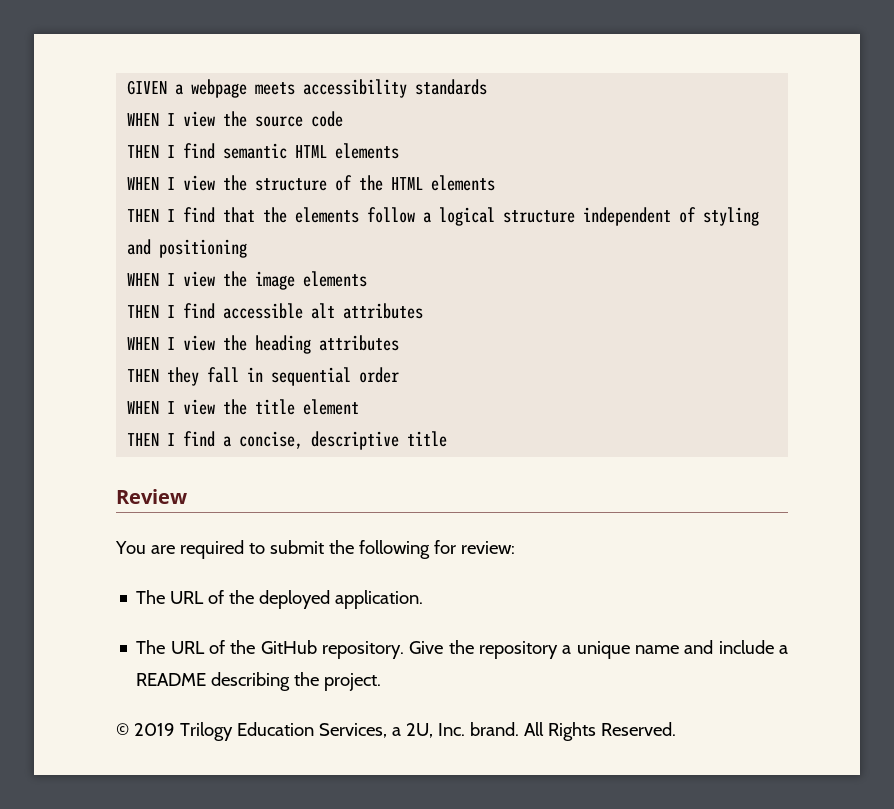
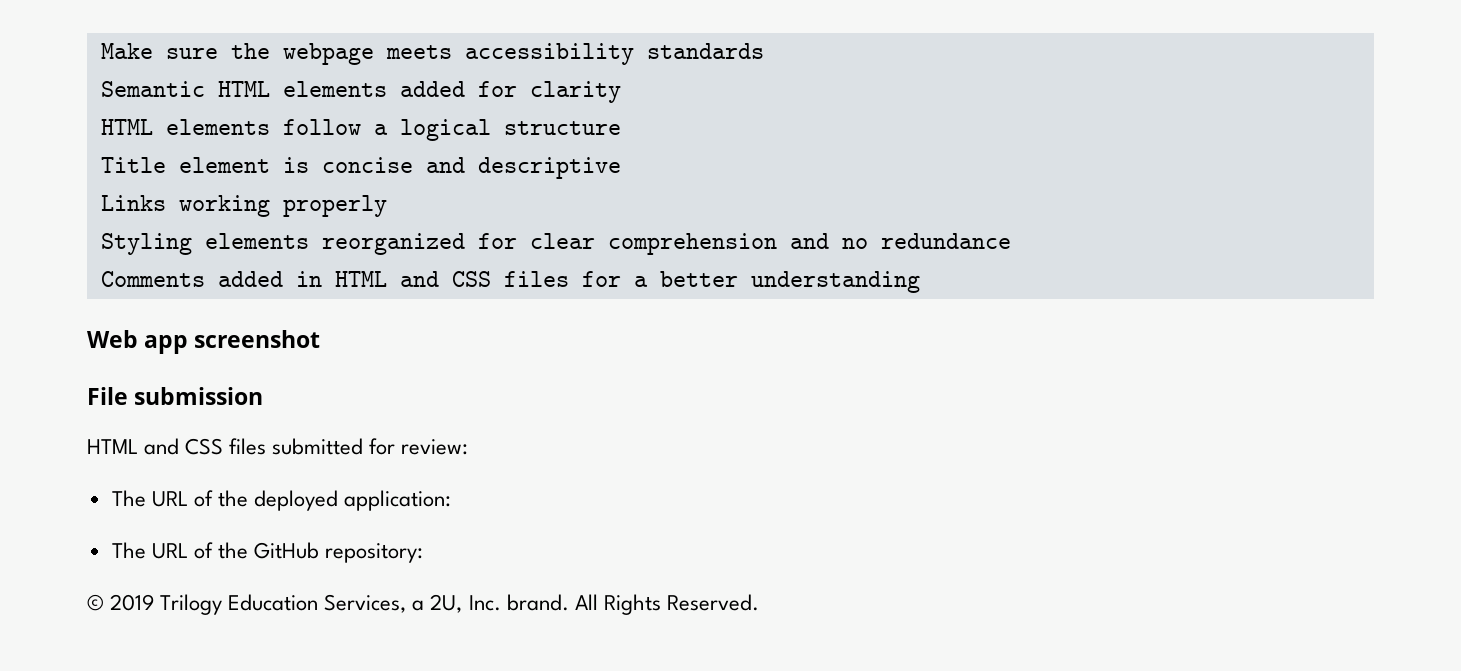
[127,80,184,95] GIVEN a -> [100,43,270,59] Make sure the
[127,111,344,127] [127,143,400,159] [127,175,496,191] [127,207,760,226] [127,239,248,258] [127,271,368,290] [127,303,424,319] [127,335,400,354] [127,367,400,386] [127,399,360,415] [127,431,448,450] [116,489,187,504] [115,540,430,559] WHEN I view the source code // THEN I find semantic HTML elements // WHEN I view the structure of the HTML elements // THEN I find that the elements follow a logical structure independent of styling and positioning // WHEN I view the image elements // THEN I find accessible alt attributes // WHEN I view the heading attributes // THEN they fall in sequential order // WHEN I view the title element // THEN I find a concise, descriptive title // Review // You are required to submit the following -> [100,81,621,103] [100,119,621,141] [100,157,621,179] [100,195,387,217] [100,233,1011,255] [100,271,920,293] [87,330,321,354] [87,387,264,405] [87,438,364,455] Semantic HTML elements added for clarity // HTML elements follow a logical structure // Title element is concise and descriptive // Links working properly // Styling elements reorganized for clear comprehension and no redundance // Comments added in HTML and CSS files for a better understanding // Web app screenshot // File submission // HTML and CSS files submitted
[335,590,424,609] application. -> [344,490,452,511] application:
[322,640,789,659] [136,672,382,691] repository. Give the repository a unique name and include a README describing the project. -> [325,543,424,563] repository:

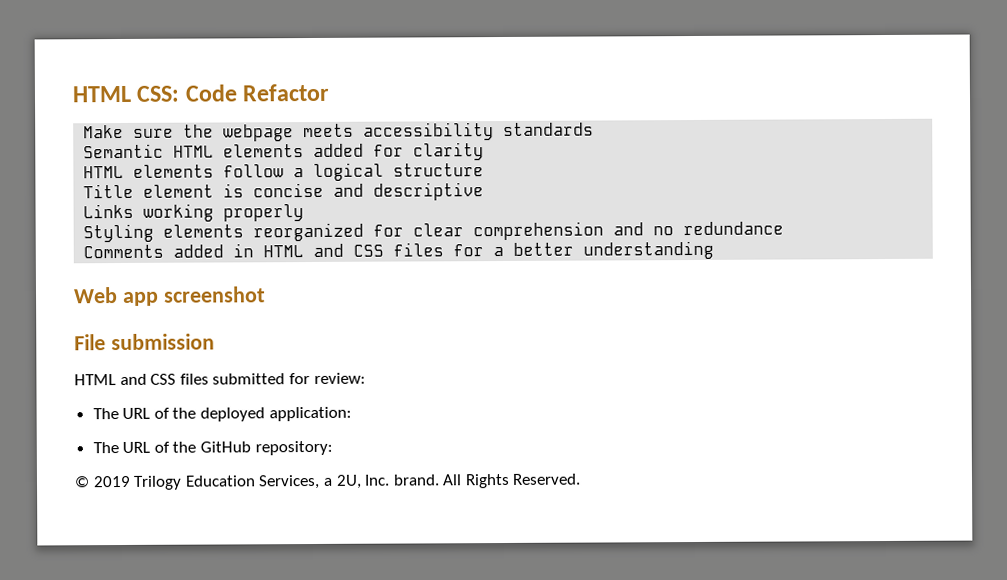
(100, 51) none -> [72,83,331,103] HTML CSS: Code Refactor //

